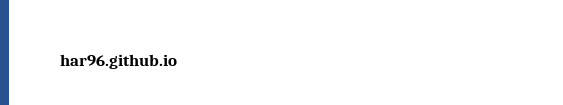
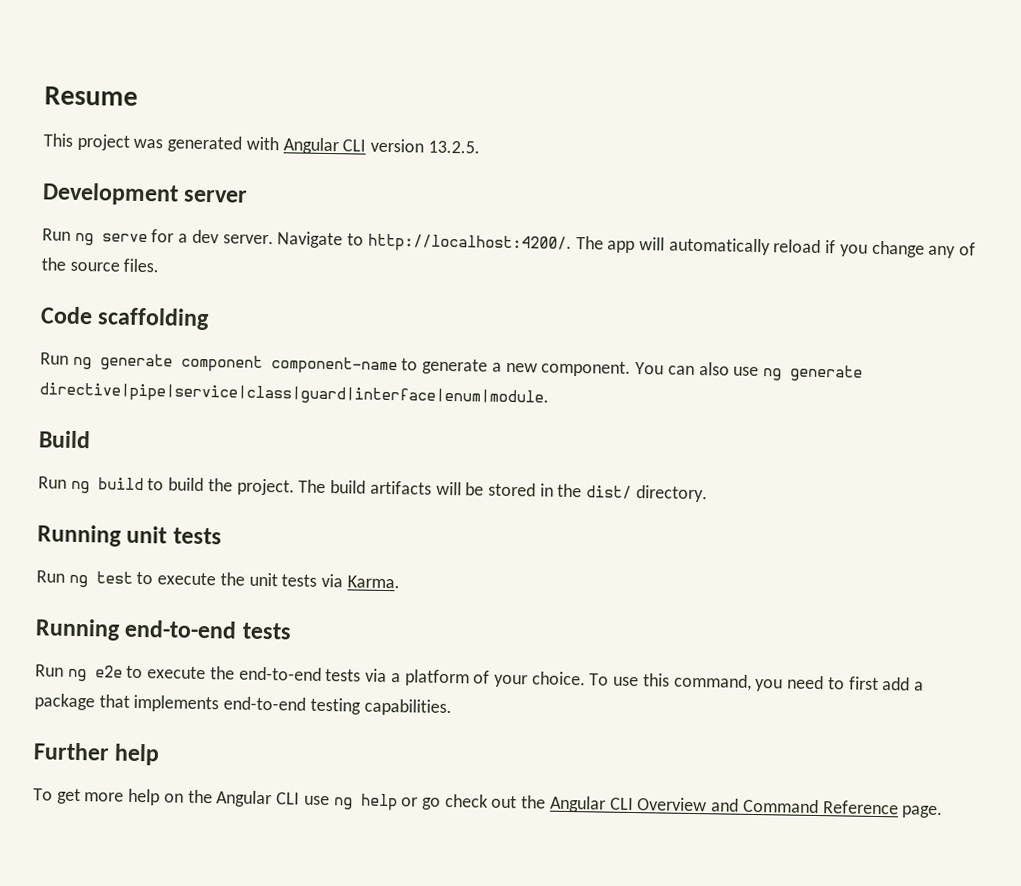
[60,54,177,69] har96.github.io -> [44,86,138,106] [43,133,480,155] [42,182,249,206] [42,228,977,259] [41,257,160,273] [40,306,211,331] [40,352,863,382] [39,382,549,407] [38,430,91,449] [38,476,708,503] [37,524,222,547] [36,570,400,589] [35,618,292,641] [35,664,924,692] [34,693,452,717] [33,742,161,766] [33,788,944,819] Resume // This project was generated with Angular CLI version 13.2.5. // Development server // Run ng serve for a dev server. Navigate to http://localhost:4200/. The app will automatically reload if you change any of the source files. // Code scaffolding // Run ng generate component component-name to generate a new component. You can also use ng generate directive|pipe|service|class|guard|interface|enum|module. // Build // Run ng build to build the project. The build artifacts will be stored in the dist/ directory. // Running unit tests // Run ng test to execute the unit tests via Karma. // Running end-to-end tests // Run ng e2e to execute the end-to-end tests via a platform of your choice. To use this command, you need to first add a package that implements end-to-end testing capabilities. // Further help // To get more help on the Angular CLI use ng help or go check out the Angular CLI Overview and Command Reference page.

